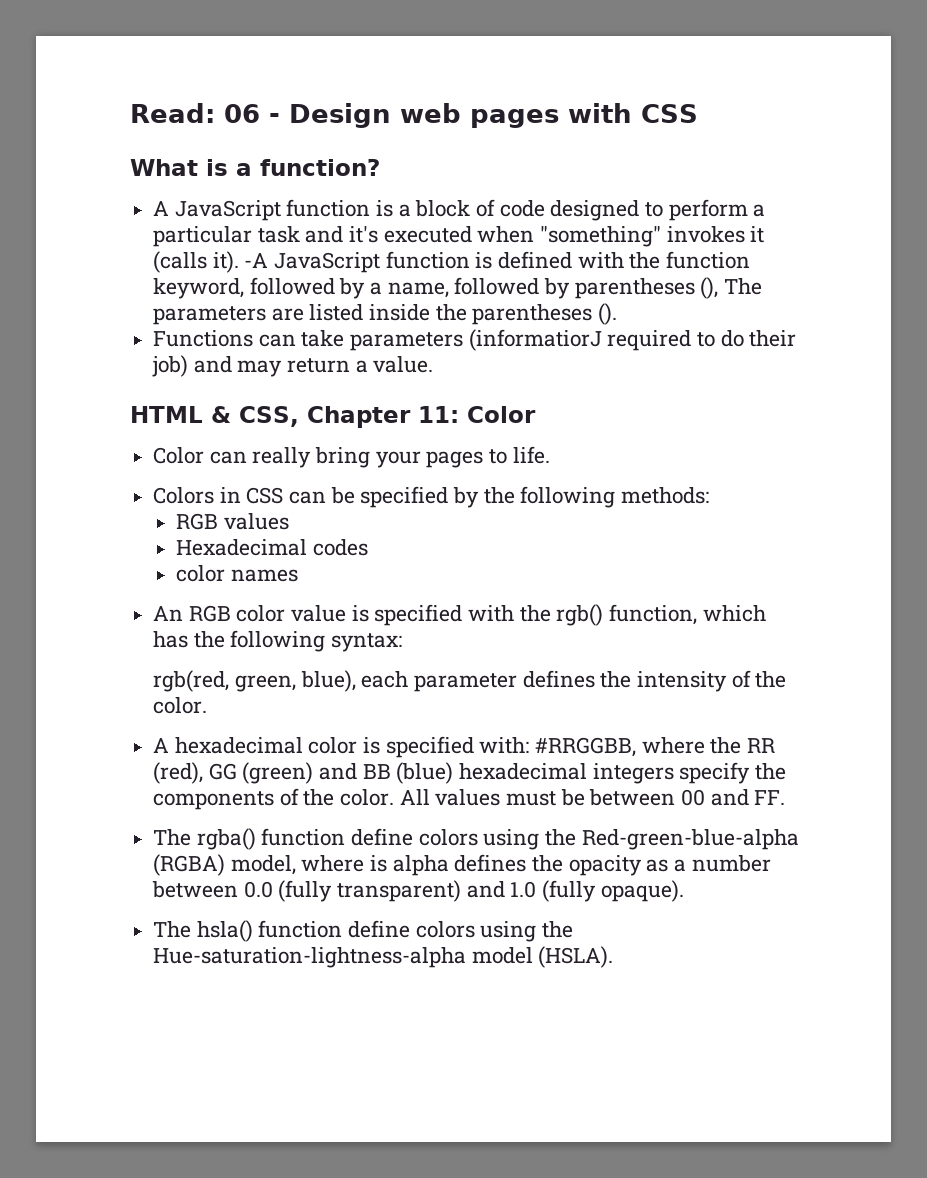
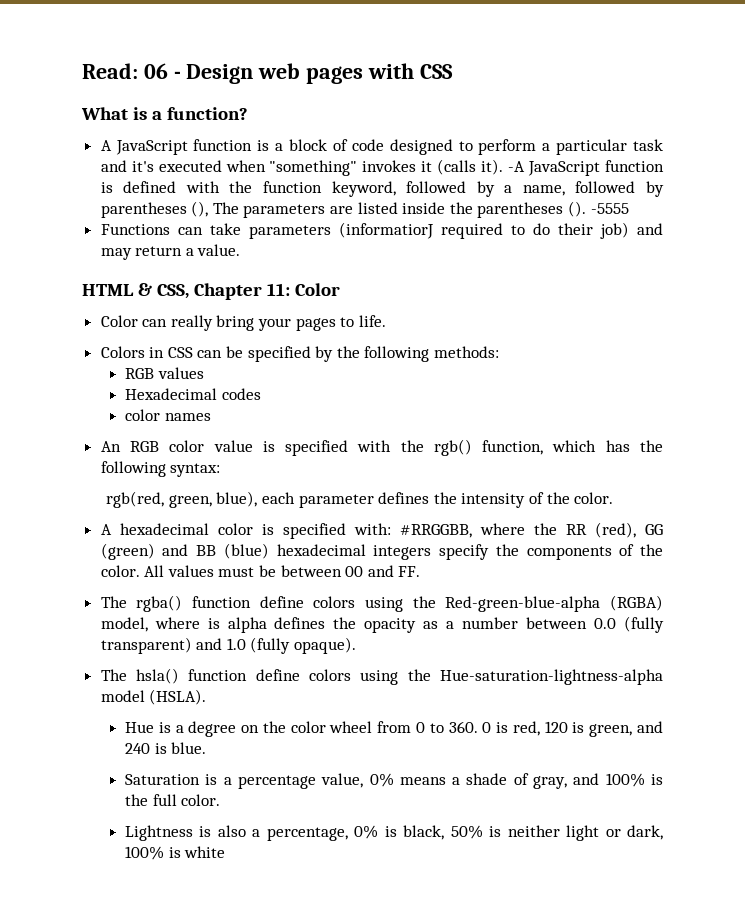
(618, 314) none -> [590,203,629,214] -5555
(614, 957) none -> [124,721,663,737] [124,742,207,754] [124,773,663,789] [124,794,221,806] [124,825,664,841] [124,846,226,860] // Hue is a degree on the color wheel from 0 to 360. 0 is red, 120 is green, and 240 is blue. // Saturation is a percentage value, 0% means a shade of gray, and 100% is the full color. // Lightness is also a percentage, 0% is black, 50% is neither light or dark, 100% is white

